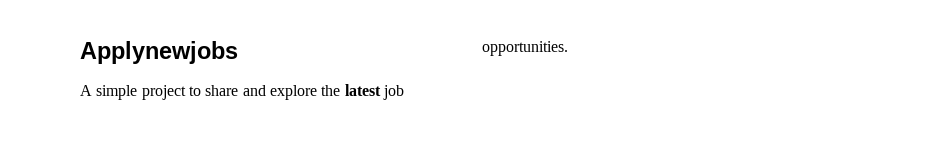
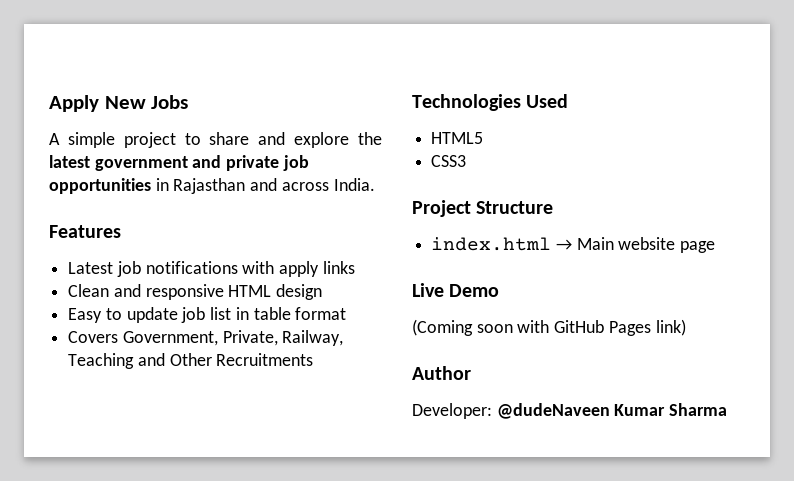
[80,41,238,64] Applynewjobs -> [49,95,189,112] Apply New Jobs
[382,85,404,100] [482,41,568,56] job opportunities. -> [94,155,309,171] [49,178,375,194] [49,225,121,238] [68,261,355,277] [68,284,323,300] [68,307,347,323] [68,330,344,346] [68,353,314,369] [412,94,569,111] [431,132,484,144] [431,155,467,167] [412,200,554,217] [431,237,716,253] [412,283,500,297] [412,319,686,336] [412,366,471,380] [412,403,728,419] government and private job opportunities in Rajasthan and across India. // Features // Latest job notifications with apply links // Clean and responsive HTML design // Easy to update job list in table format // Covers Government, Private, Railway, Teaching and Other Recruitments // Technologies Used // HTML5 // CSS3 // Project Structure // index.html → Main website page // Live Demo // (Coming soon with GitHub Pages link) // Author // Developer: @dudeNaveen Kumar Sharma

